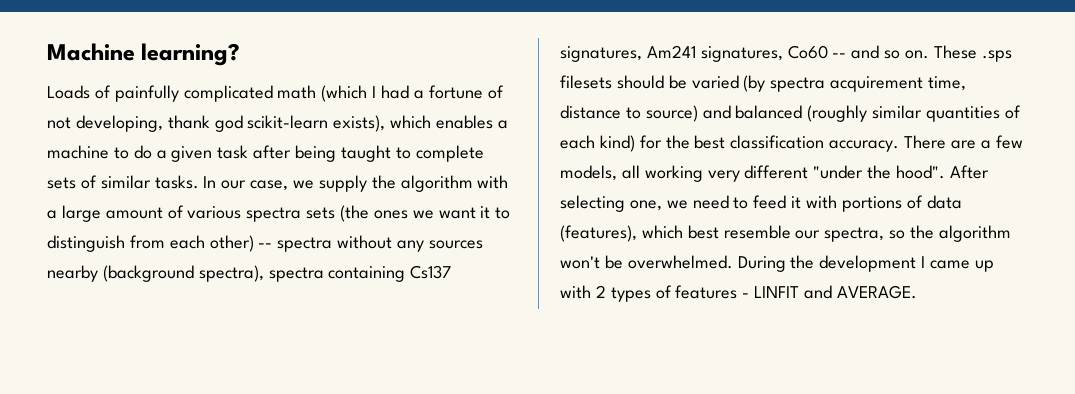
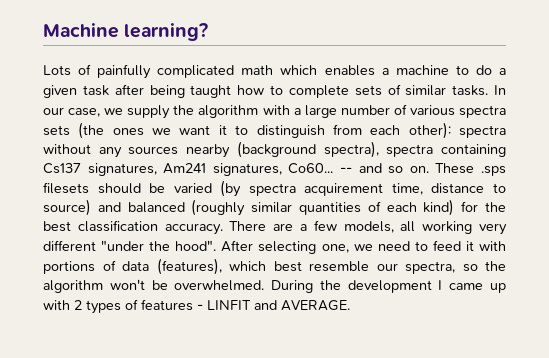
[47,85,90,99] Loads -> [43,65,71,76] Lots
[321,85,504,102] [47,115,386,132] (which I had a fortune of not developing, thank god scikit-learn exists), -> (274, 70) none
(391, 153) none -> [237,85,265,95] how
[105,207,163,219] amount -> [340,105,390,115] number
[209,235,273,252] other) -- -> [408,122,451,139] other):
[787,45,828,59] Co60 -> [288,163,334,174] Co60...

